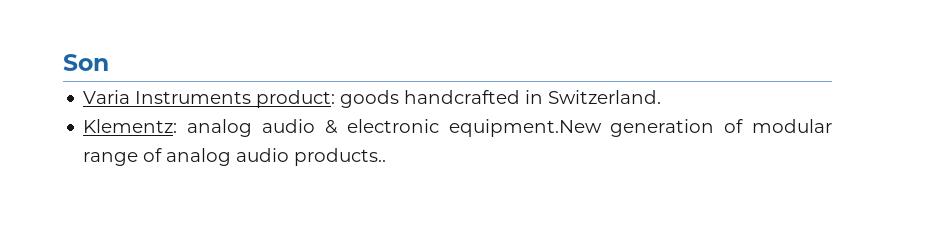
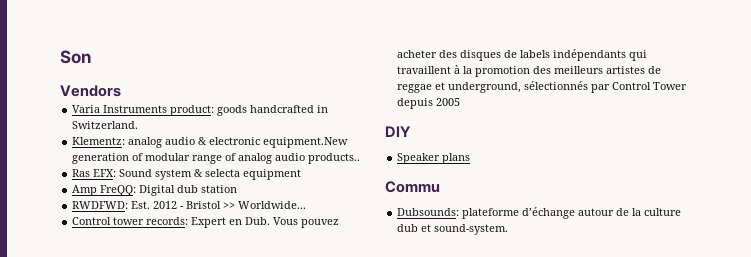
(109, 62) none -> [60,85,121,97] // Vendors
(387, 157) none -> [72,169,302,180] [72,185,238,196] [72,201,307,209] [72,217,340,228] [397,49,648,61] [397,65,662,77] [397,81,688,93] [397,98,461,109] [385,126,411,137] [397,153,471,164] [385,181,440,193] [397,207,682,219] [397,224,509,235] // Ras EFX: Sound system & selecta equipment // Amp FreQQ: Digital dub station // RWDFWD: Est. 2012 - Bristol >> Worldwide... // Control tower records: Expert en Dub. Vous pouvez acheter des disques de labels indépendants qui travaillent à la promotion des meilleurs artistes de reggae et underground, sélectionnés par Control Tower depuis 2005 // DIY // Speaker plans // Commu // Dubsounds: plateforme d’échange autour de la culture dub et sound-system.

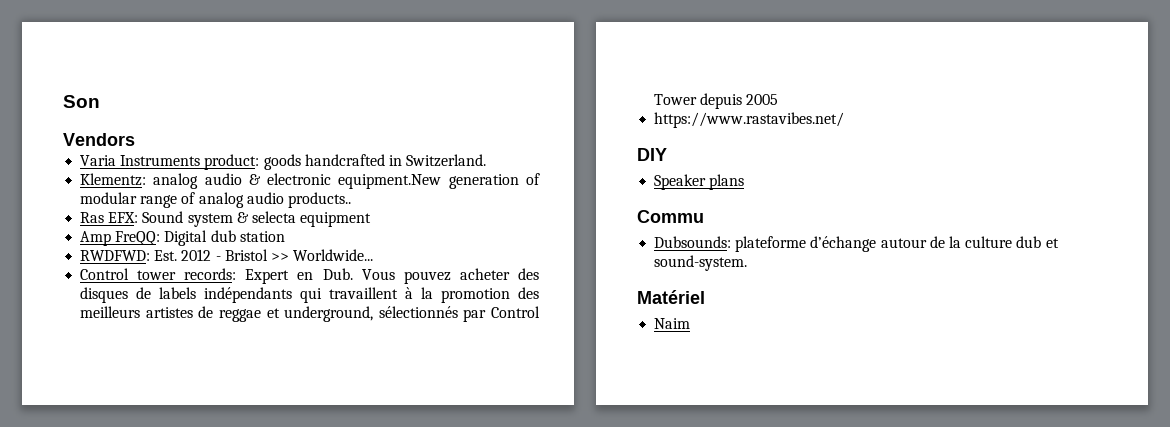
(461, 102) none -> [654,112,845,128] // https://www.rastavibes.net/
(509, 229) none -> [637,290,705,304] [654,318,691,329] // Matériel // Naim

